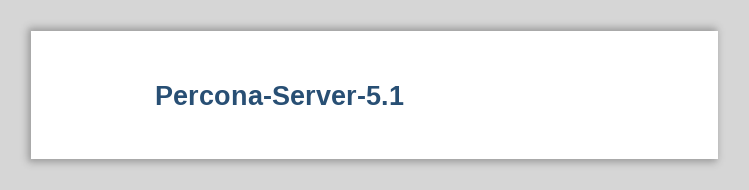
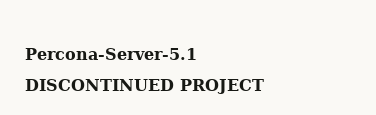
(404, 95) none -> [25,79,264,94] // DISCONTINUED PROJECT

